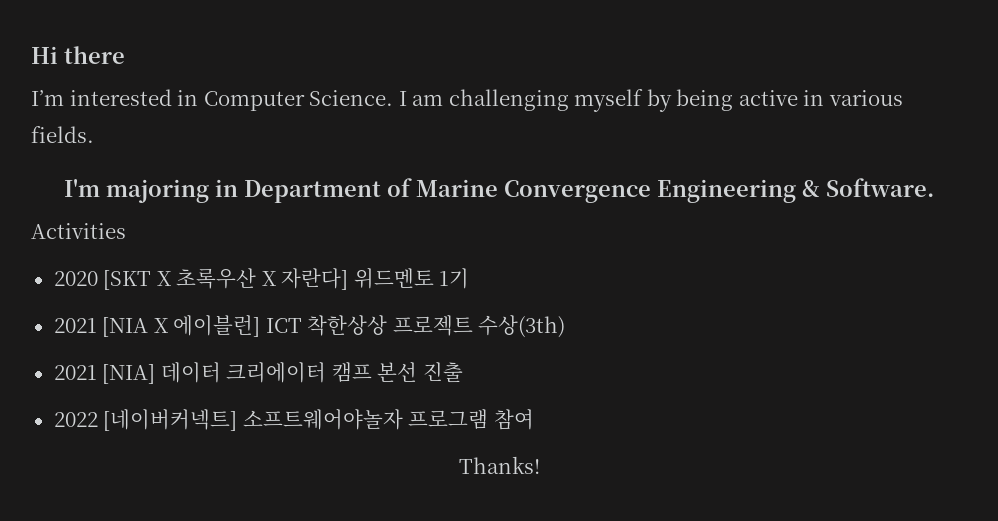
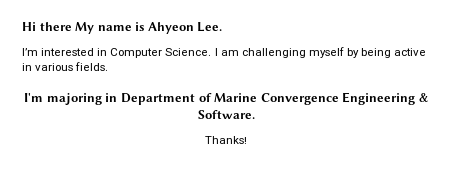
(125, 55) none -> [75,22,223,34] My name is Ahyeon Lee.
[31,223,126,239] [53,268,470,290] [53,315,566,338] [53,362,463,384] [53,409,534,431] // Activities // 2020 [SKT X 초록우산 X 자란다] 위드멘토 1기 // 2021 [NIA X 에이블런] ICT 착한상상 프로젝트 수상(3th) // 2021 [NIA] 데이터 크리에이터 캠프 본선 진출 // 2022 [네이버커넥트] 소프트웨어야놀자 프로그램 참여 -> (255, 114) none

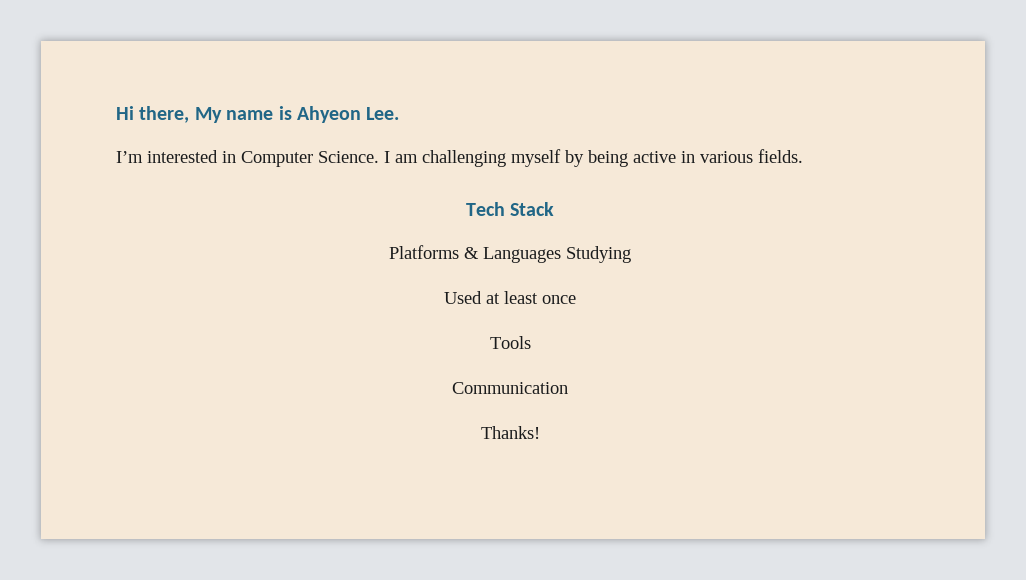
[39,22,72,31] there -> [139,106,190,123] there,
[24,92,428,105] [197,110,255,119] I'm majoring in Department of Marine Convergence Engineering & Software. -> [465,202,555,216] [389,245,631,263] [444,291,576,304] [489,336,531,349] [452,382,568,394] Tech Stack // Platforms & Languages Studying // Used at least once // Tools // Communication

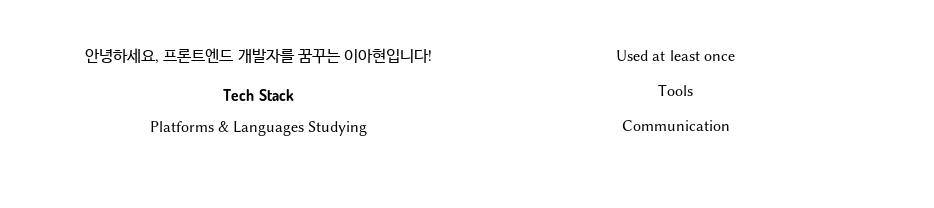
[116,106,400,123] [116,149,803,167] Hi there, My name is Ahyeon Lee. // I’m interested in Computer Science. I am challenging myself by being active in various fields. -> [84,48,433,64] 안녕하세요, 프론트엔드 개발자를 꿈꾸는 이아현입니다!
[480,426,540,439] // Thanks! -> (730, 125) none

